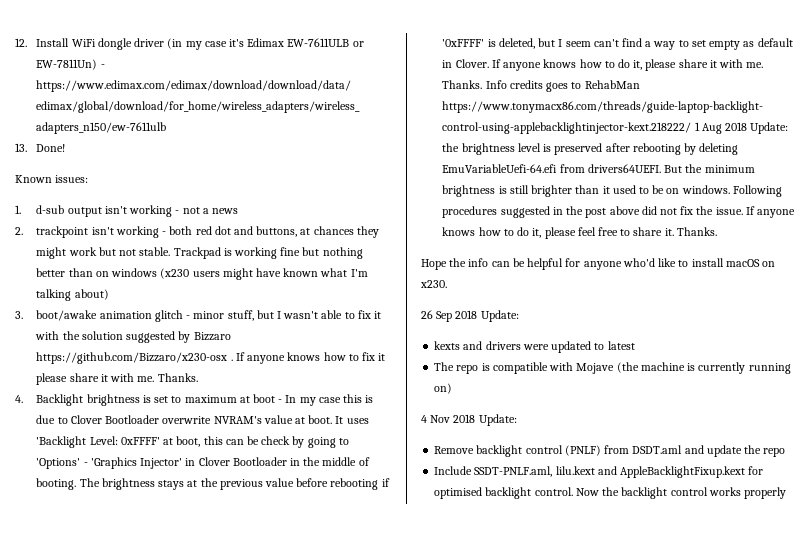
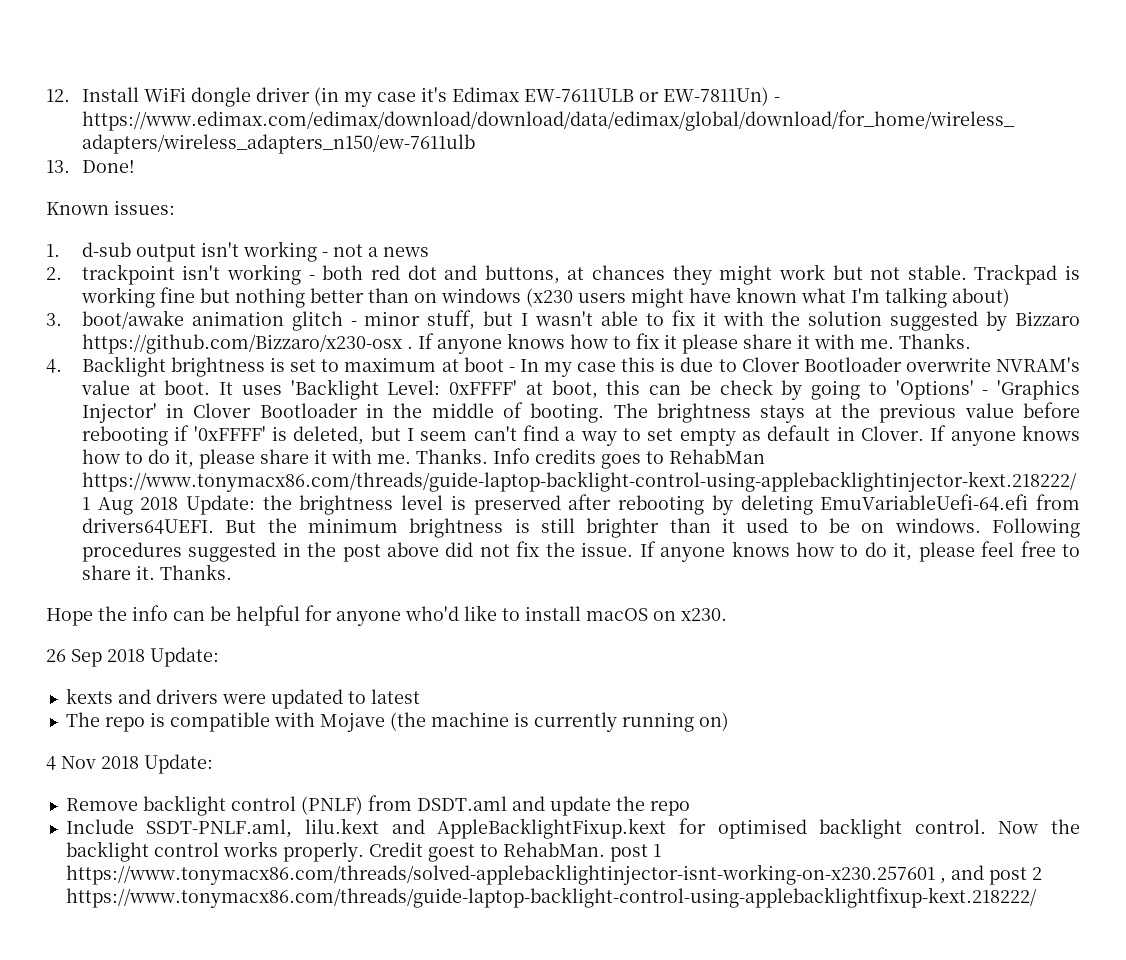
[744,487,787,499] properly -> [282,842,661,862] [65,864,1042,885] [65,887,1037,908] properly. Credit goest to RehabMan. post 1 https://www.tonymacx86.com/threads/solved-applebacklightinjector-isnt-working-on-x230.257601 , and post 2 https://www.tonymacx86.com/threads/guide-laptop-backlight-control-using-applebacklightfixup-kext.218222/

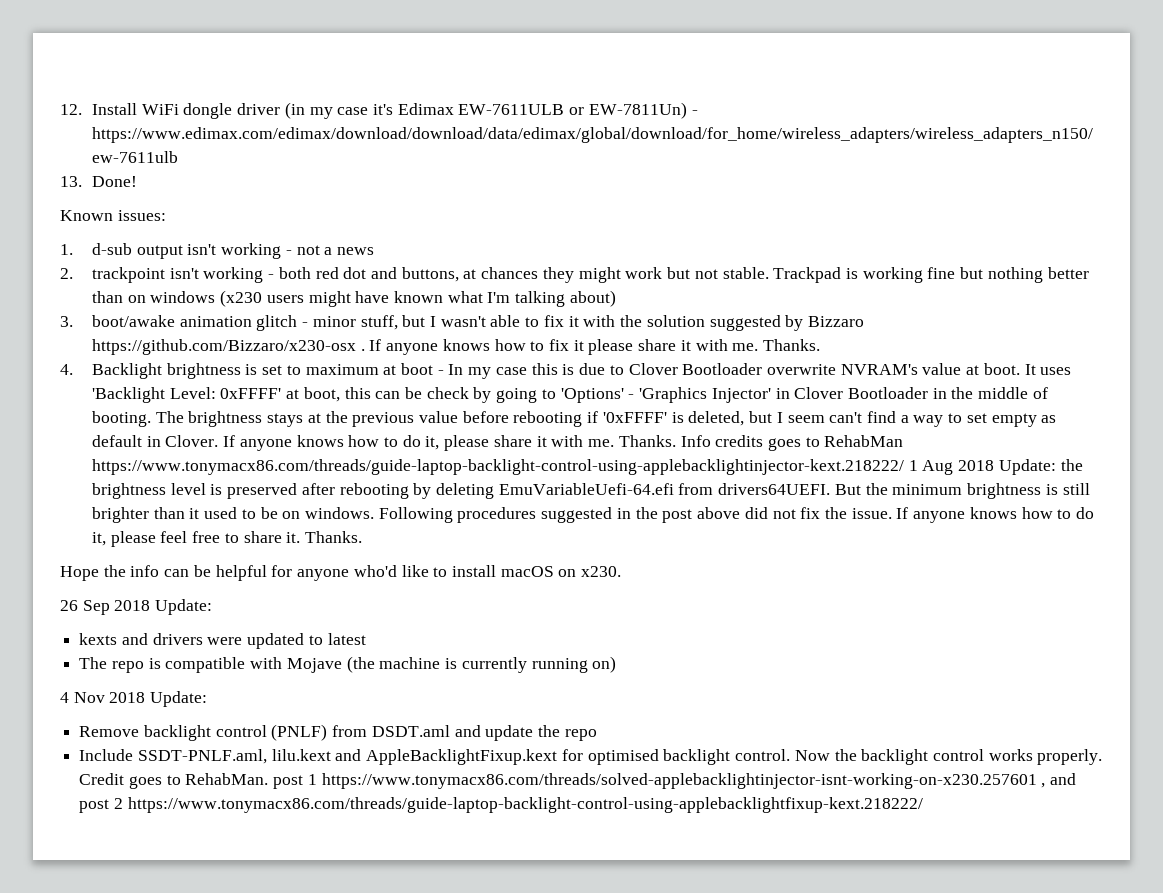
[427,844,475,862] goest -> [128,776,162,789] goes

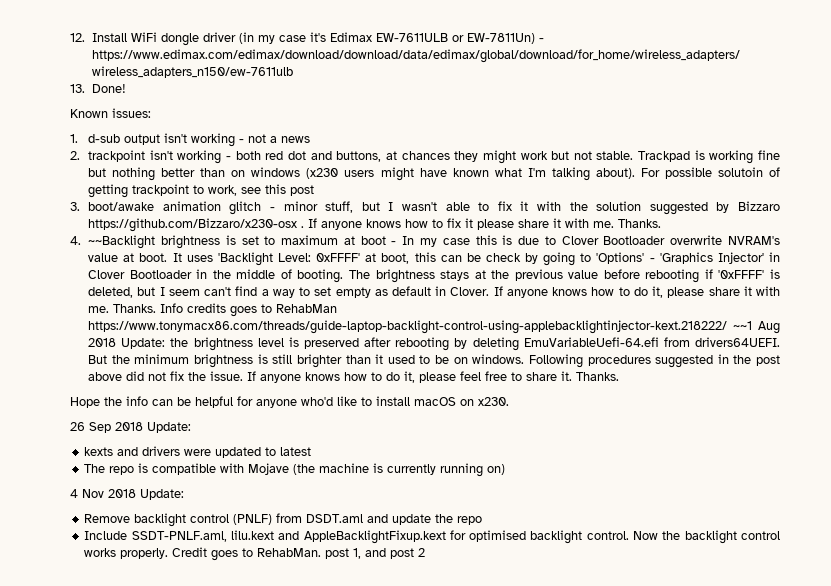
[569,290,616,307] about) -> [595,167,781,179] [88,184,315,198] about). For possible solutoin of getting trackpoint to work, see this post
[91,363,162,379] Backlight -> [88,235,156,249] ~~Backlight
[908,460,918,471] 1 -> [733,321,753,330] ~~1
[307,773,1046,789] 1 https://www.tonymacx86.com/threads/solved-applebacklightinjector-isnt-working-on-x230.257601 , -> [353,548,362,559] 1,
[127,797,923,813] https://www.tonymacx86.com/threads/guide-laptop-backlight-control-using-applebacklightfixup-kext.218222/ -> (426, 552) none

